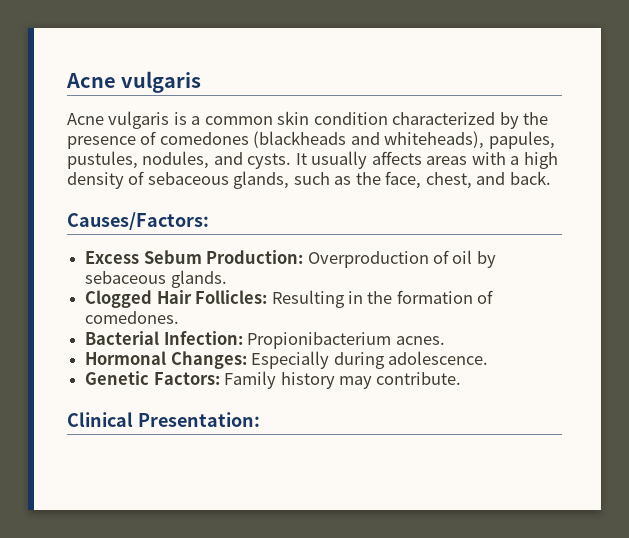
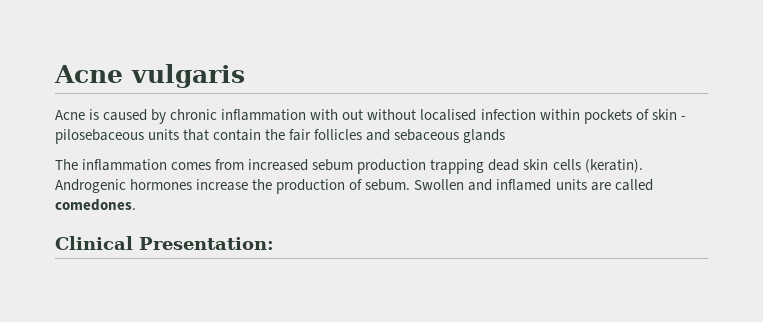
[108,111,549,129] [67,131,555,149] [67,151,558,169] [67,171,551,189] [67,212,209,230] [85,250,496,268] [85,270,227,288] [85,290,494,308] [85,311,180,324] [85,331,445,349] [85,351,488,369] [85,371,462,389] vulgaris is a common skin condition characterized by the presence of comedones (blackheads and whiteheads), papules, pustules, nodules, and cysts. It usually affects areas with a high density of sebaceous glands, such as the face, chest, and back. // Causes/Factors: // Excess Sebum Production: Overproduction of oil by sebaceous glands. // Clogged Hair Follicles: Resulting in the formation of comedones. // Bacterial Infection: Propionibacterium acnes. // Hormonal Changes: Especially during adolescence. // Genetic Factors: Family history may contribute. -> [89,109,686,124] [55,129,506,144] [55,159,643,174] [55,179,653,194] [55,199,136,211] is caused by chronic inflammation with out without localised infection within pockets of skin - pilosebaceous units that contain the fair follicles and sebaceous glands // The inflammation comes from increased sebum production trapping dead skin cells (keratin). Androgenic hormones increase the production of sebum. Swollen and inflamed units are called comedones.

